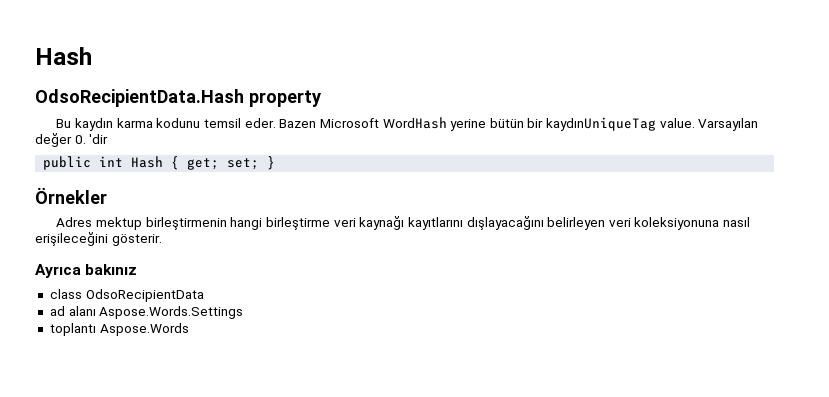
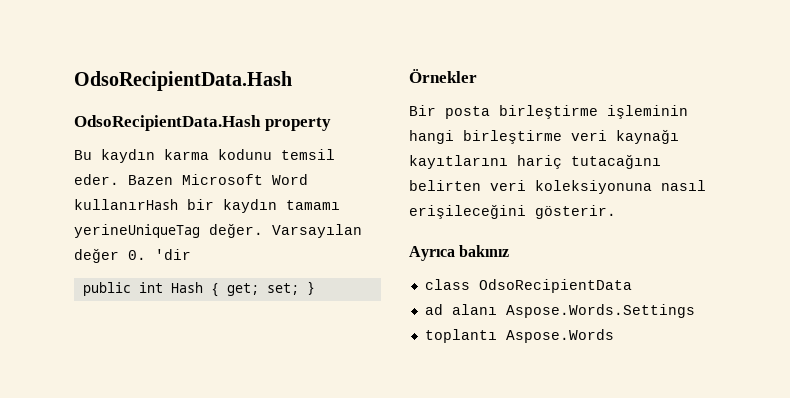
[35,47,92,65] Hash -> [74,71,292,91] OdsoRecipientData.Hash
[382,117,695,131] WordHash yerine bütün bir kaydınUniqueTag value. -> [272,174,308,185] [74,199,340,213] [74,223,263,238] Word kullanırHash bir kaydın tamamı yerineUniqueTag değer.
[56,217,227,230] Adres mektup birleştirmenin -> [409,105,688,119] Bir posta birleştirme işleminin
[466,216,606,230] dışlayacağını belirleyen -> [517,154,661,169] [409,180,481,191] hariç tutacağını belirten

